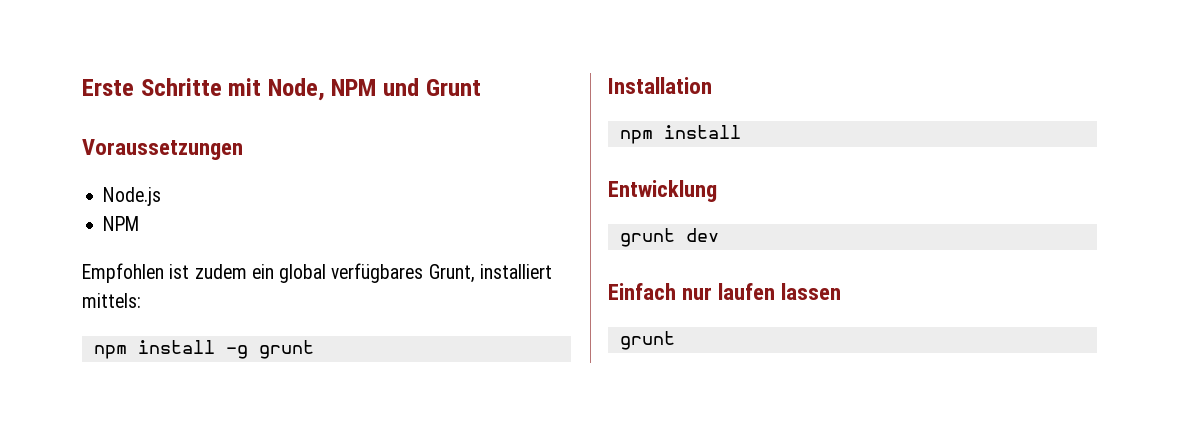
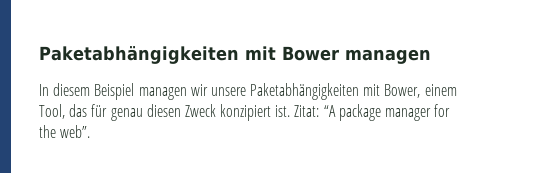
[82,78,481,101] [82,139,243,160] [103,187,162,206] [103,216,140,231] [82,263,552,283] [82,293,141,308] [93,340,314,359] [608,77,712,94] [619,125,741,144] [608,180,717,202] [619,228,719,247] [608,283,842,300] [619,331,675,350] Erste Schritte mit Node, NPM und Grunt // Voraussetzungen // Node.js // NPM // Empfohlen ist zudem ein global verfügbares Grunt, installiert mittels: // npm install -g grunt // Installation // npm install // Entwicklung // grunt dev // Einfach nur laufen lassen // grunt -> [39,46,431,64] [39,83,457,100] [39,104,451,121] [39,125,91,138] Paketabhängigkeiten mit Bower managen // In diesem Beispiel managen wir unsere Paketabhängigkeiten mit Bower, einem Tool, das für genau diesen Zweck konzipiert ist. Zitat: “A package manager for the web”.

